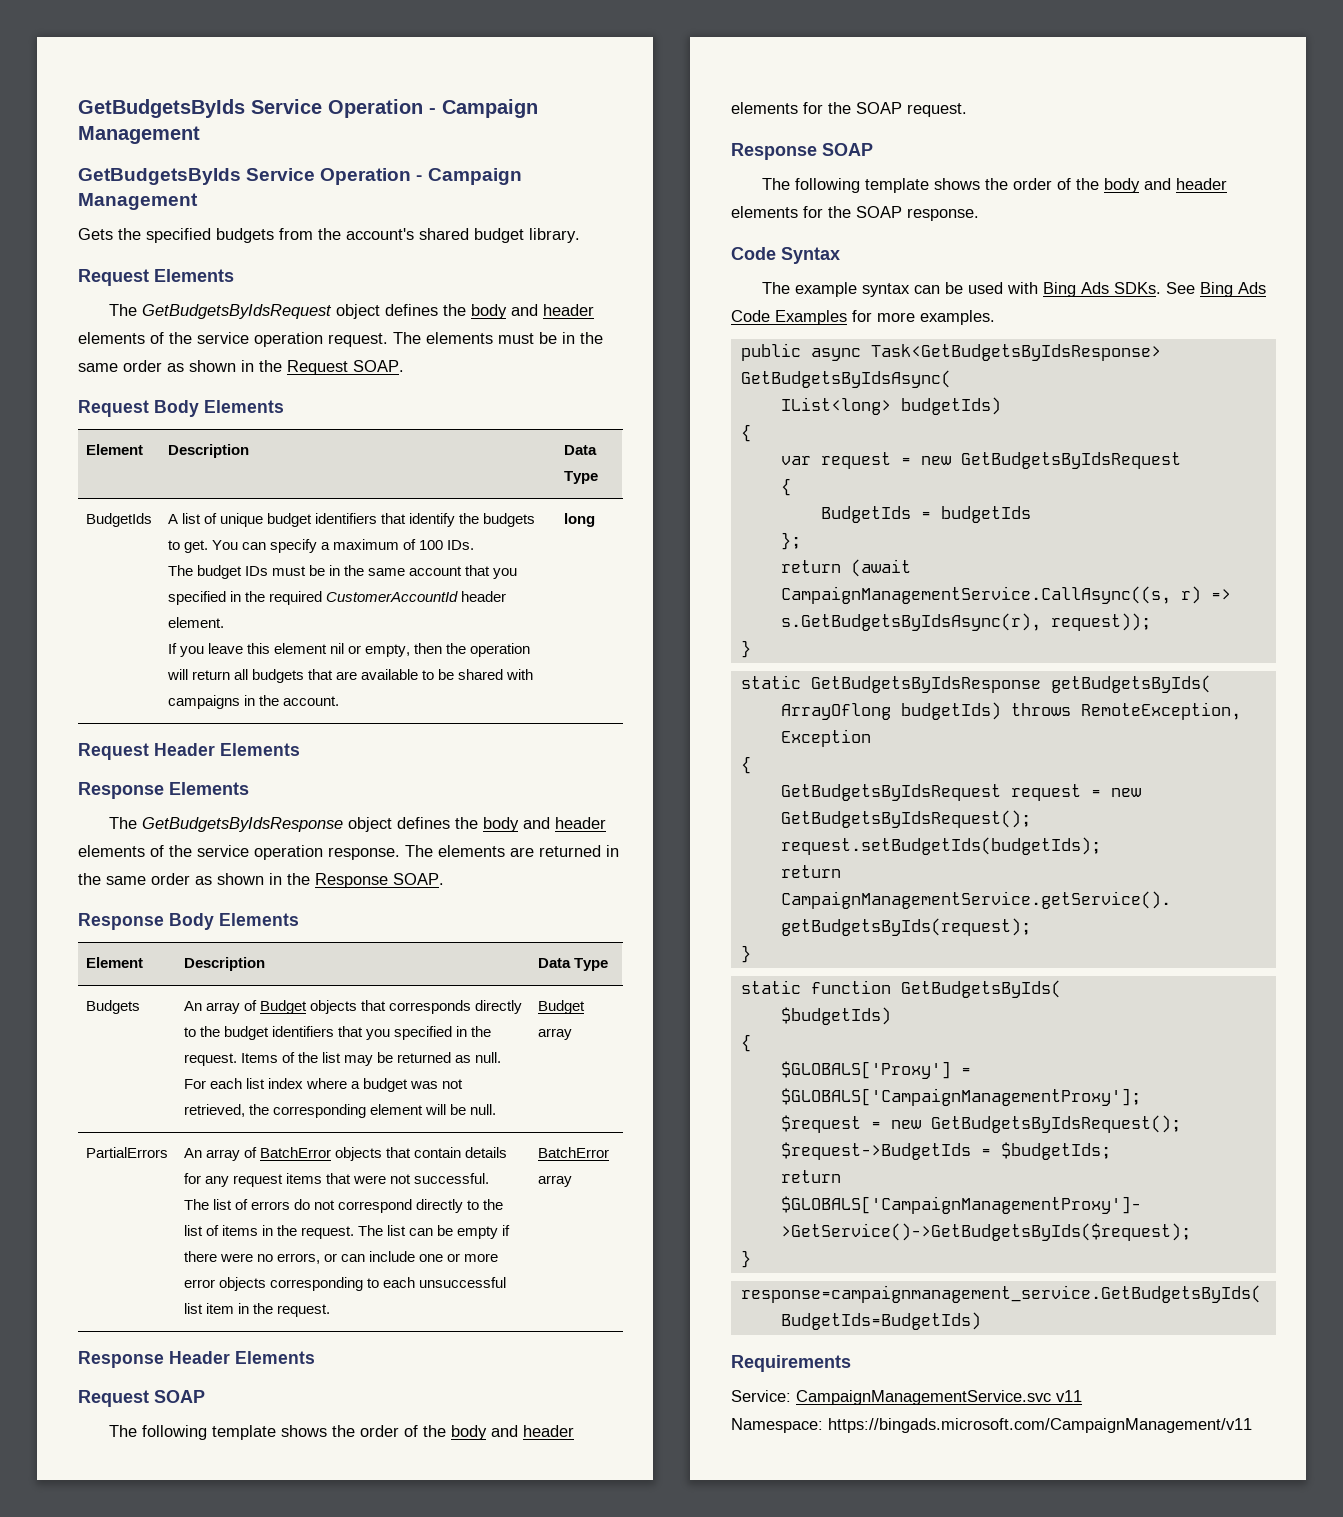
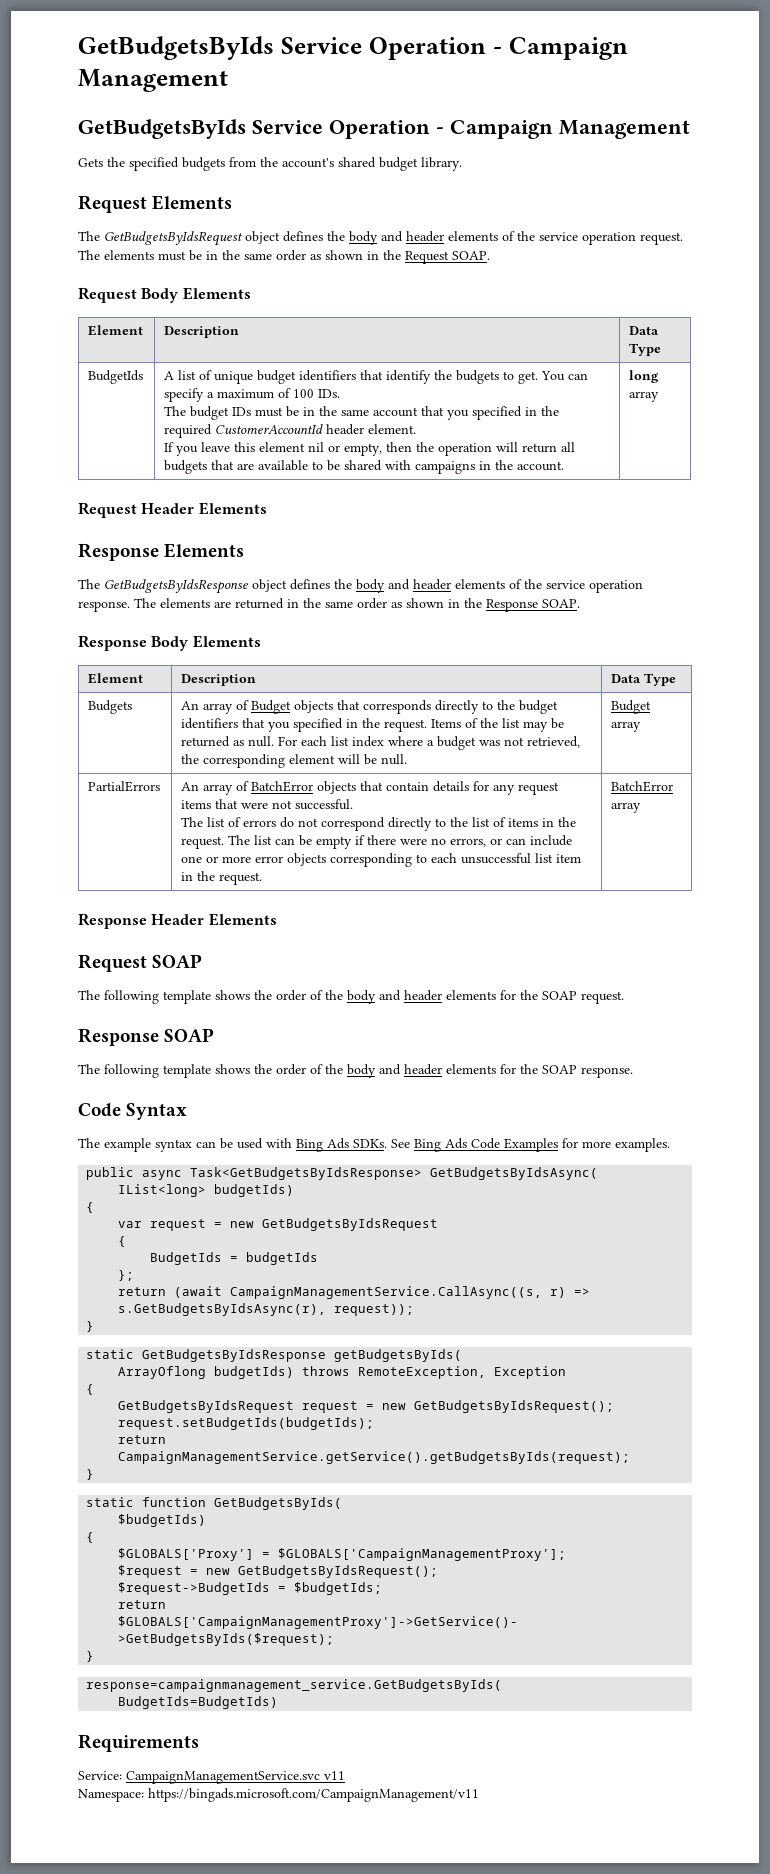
(595, 520) none -> [629,391,660,402] array

